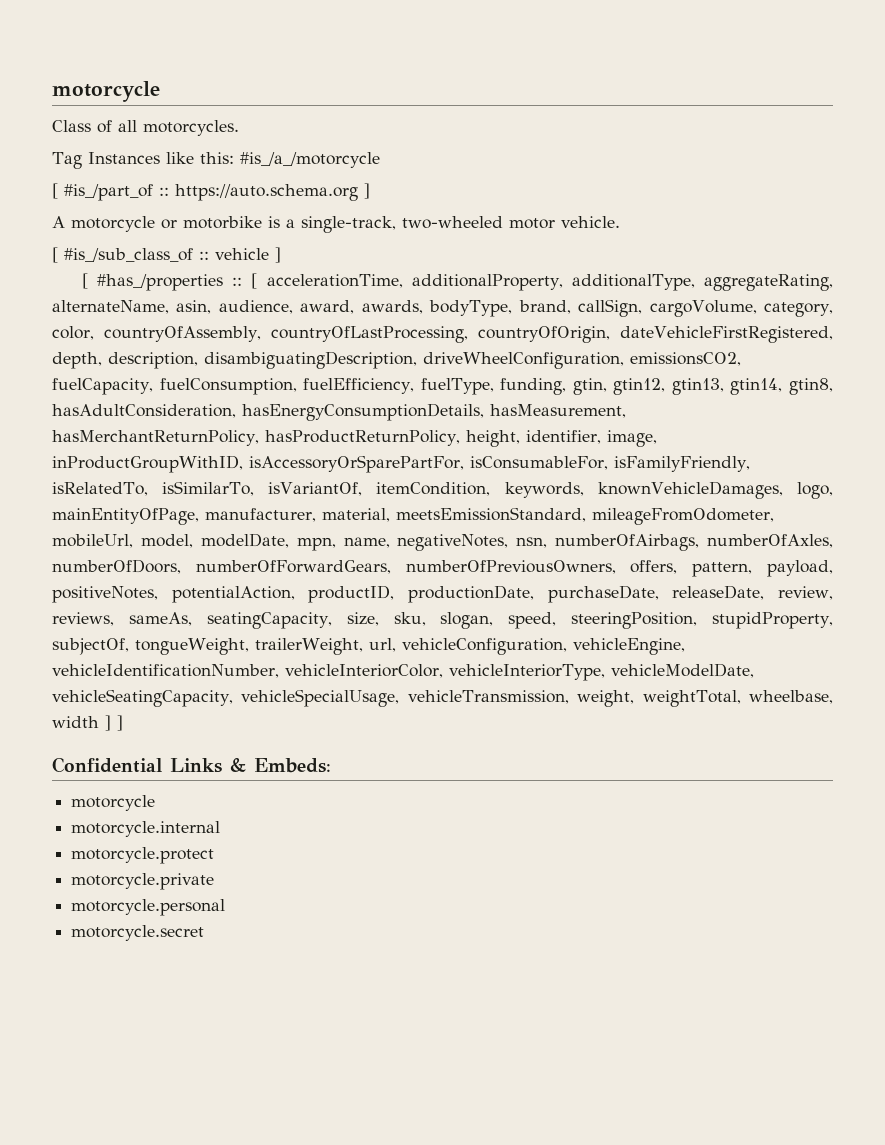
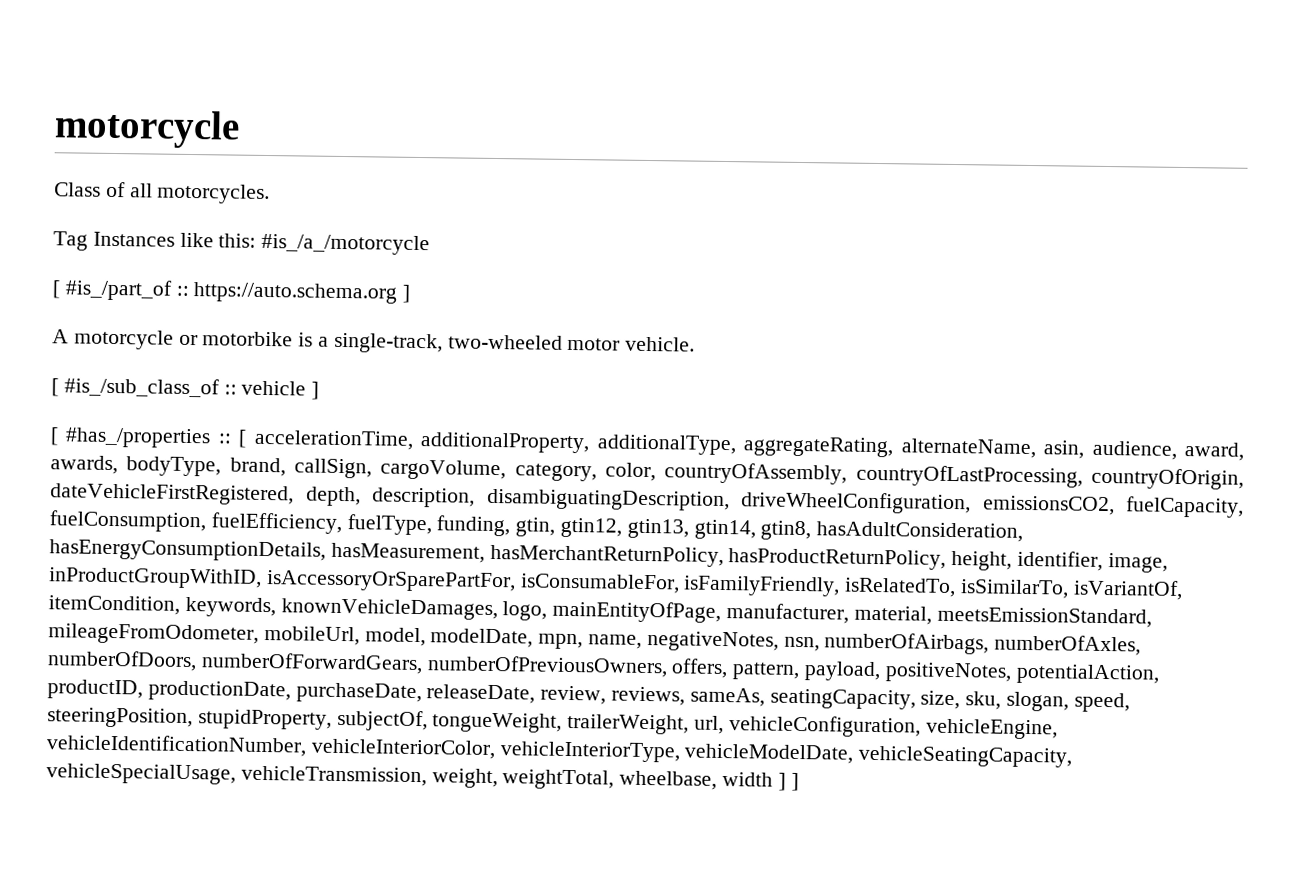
[52,757,331,773] [71,795,156,811] [71,821,221,837] [71,847,215,864] [71,873,215,890] [71,899,226,916] [71,925,205,941] // Confidential Links & Embeds: // motorcycle // motorcycle.internal // motorcycle.protect // motorcycle.private // motorcycle.personal // motorcycle.secret -> (799, 782) none

